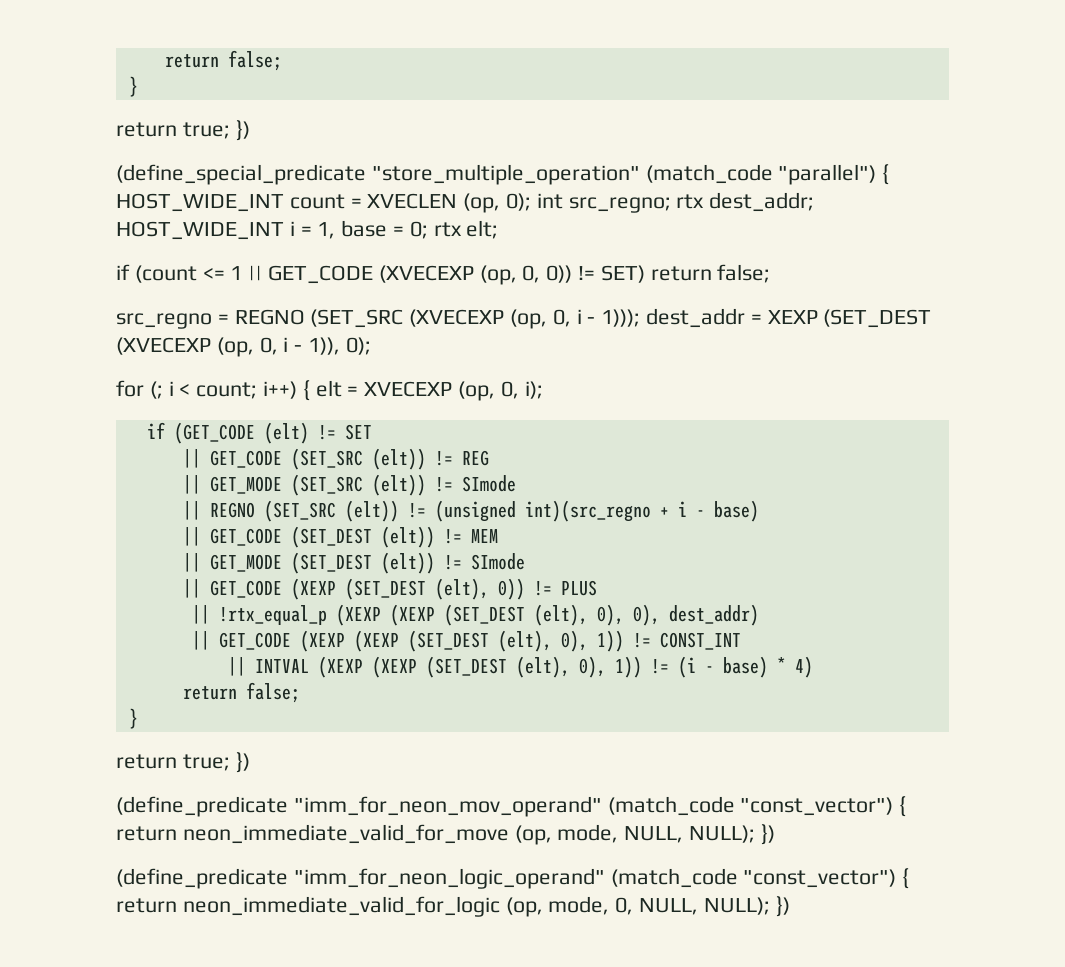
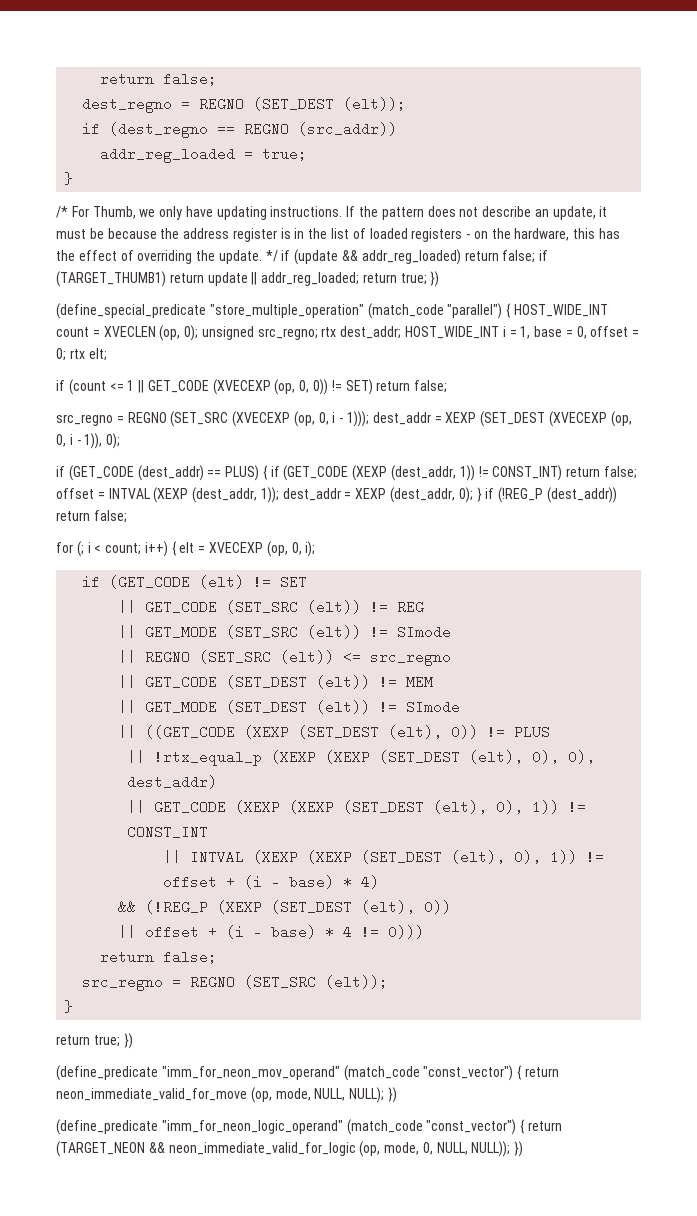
[164,50,282,71] [128,76,138,97] return false; // } // -> [100,72,218,86] [82,97,407,113] [82,122,398,138] [100,147,308,163] [64,172,74,185] [56,206,608,220] [56,228,621,242] [56,249,549,265] [56,271,360,287] return false; // dest_regno = REGNO (SET_DEST (elt)); // if (dest_regno == REGNO (src_addr)) // addr_reg_loaded = true; // } // /* For Thumb, we only have updating instructions. If the pattern does not describe an update, it must be because the address register is in the list of loaded registers - on the hardware, this has the effect of overriding the update. */ if (update && addr_reg_loaded) return false; if (TARGET_THUMB1) return update || addr_reg_loaded;
[536,193,563,209] int -> [201,326,254,340] unsigned
(405, 231) none -> [576,326,640,339] 0, offset =
(371, 346) none -> [56,465,637,481] [56,487,617,503] [56,510,127,523] // if (GET_CODE (dest_addr) == PLUS) { if (GET_CODE (XEXP (dest_addr, 1)) != CONST_INT) return false; offset = INTVAL (XEXP (dest_addr, 1)); dest_addr = XEXP (dest_addr, 0); } if (!REG_P (dest_addr)) return false;
[407,500,759,522] != (unsigned int)(src_regno + i - base) -> [343,650,452,666] <= src_regno
[209,580,282,598] GET_CODE -> [145,725,236,739] ((GET_CODE
(669, 666) none -> [163,875,236,889] offset +
[182,682,300,703] return false; -> [118,900,452,914] [118,925,425,939] [100,950,218,964] [82,975,389,991] && (!REG_P (XEXP (SET_DEST (elt), 0)) // || offset + (i - base) * 4 != 0))) // return false; // src_regno = REGNO (SET_SRC (elt));
(177, 905) none -> [56,1141,165,1157] (TARGET_NEON &&
[703,897,770,915] NULL); -> [471,1141,511,1157] NULL));

